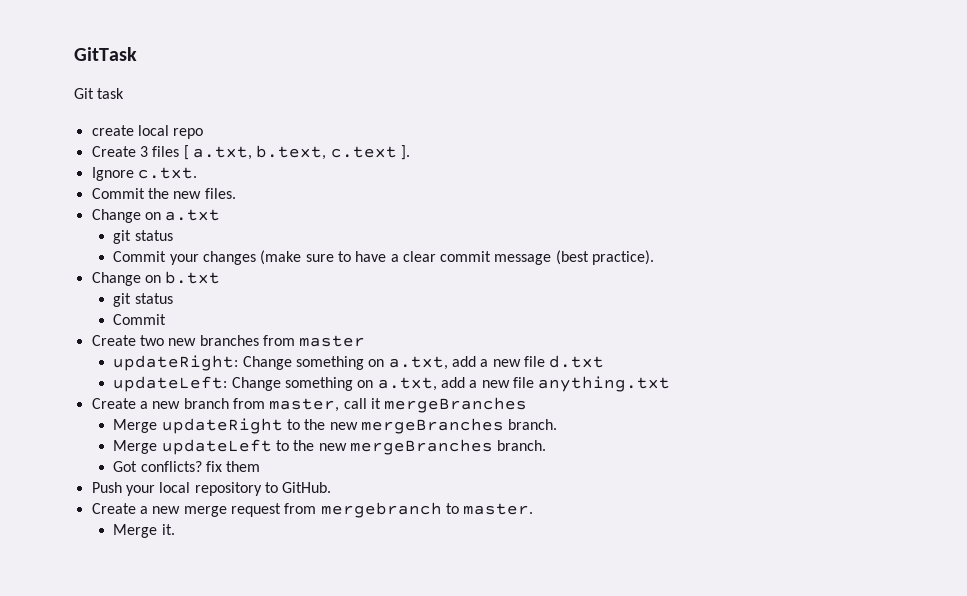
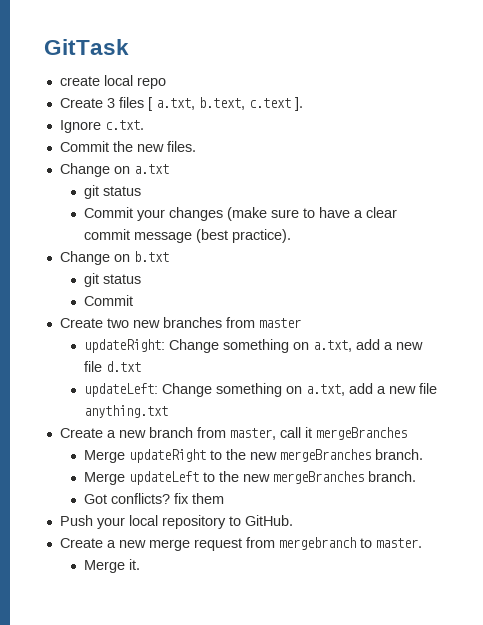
[74,88,125,99] // Git task -> (129, 47) none

